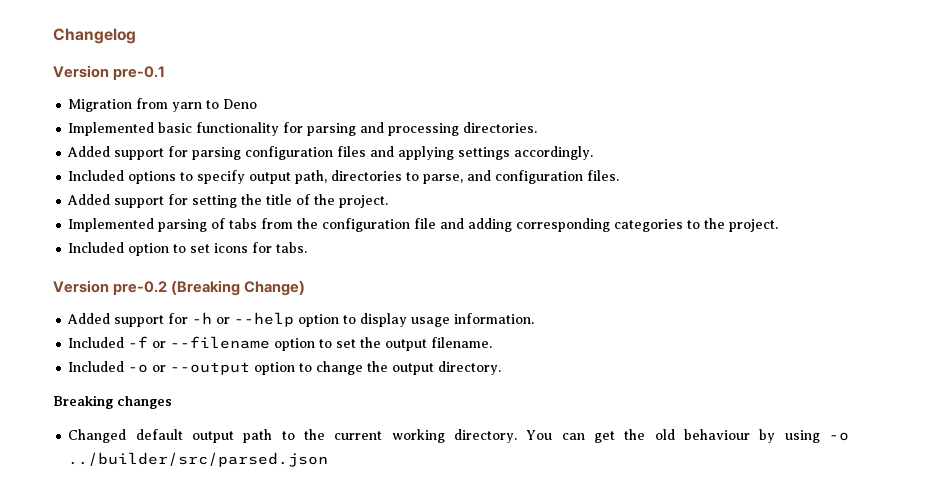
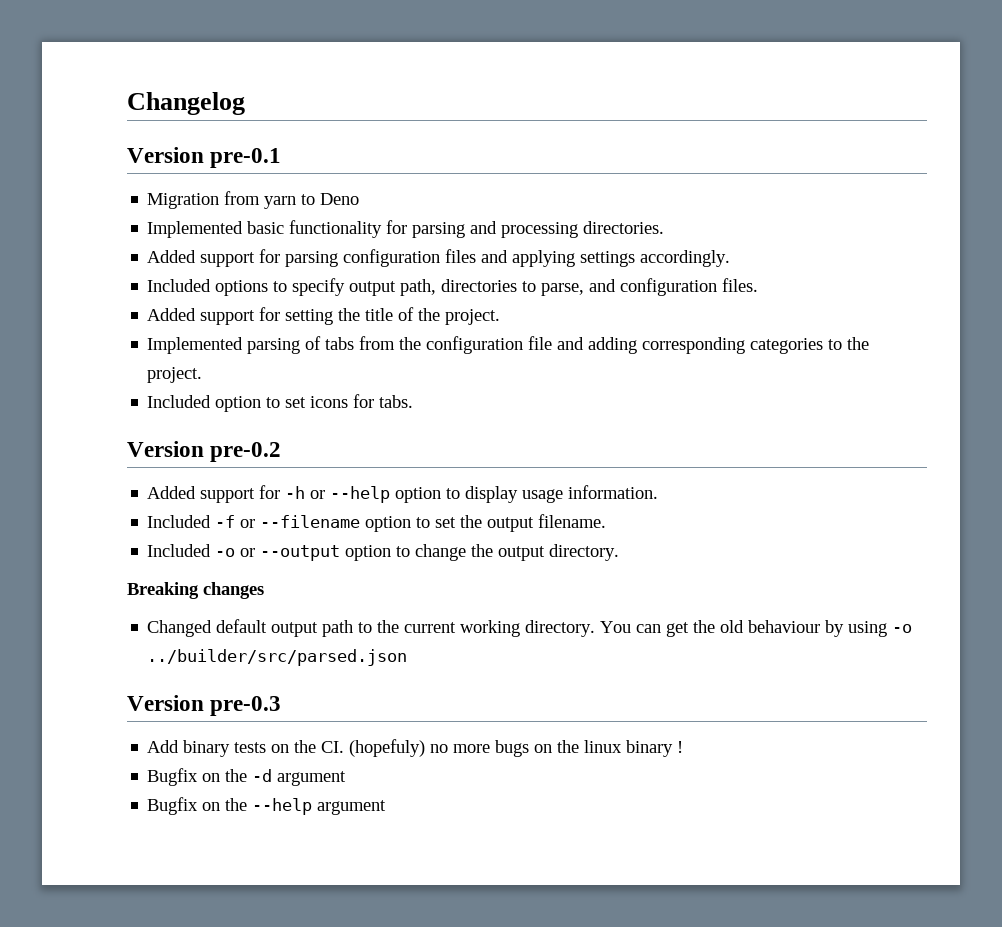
[171,280,306,296] (Breaking Change) -> (282, 452) none
(329, 459) none -> [127,695,282,716] [147,739,684,757] [147,768,347,786] [147,797,387,815] // Version pre-0.3 // Add binary tests on the CI. (hopefuly) no more bugs on the linux binary ! // Bugfix on the -d argument // Bugfix on the --help argument

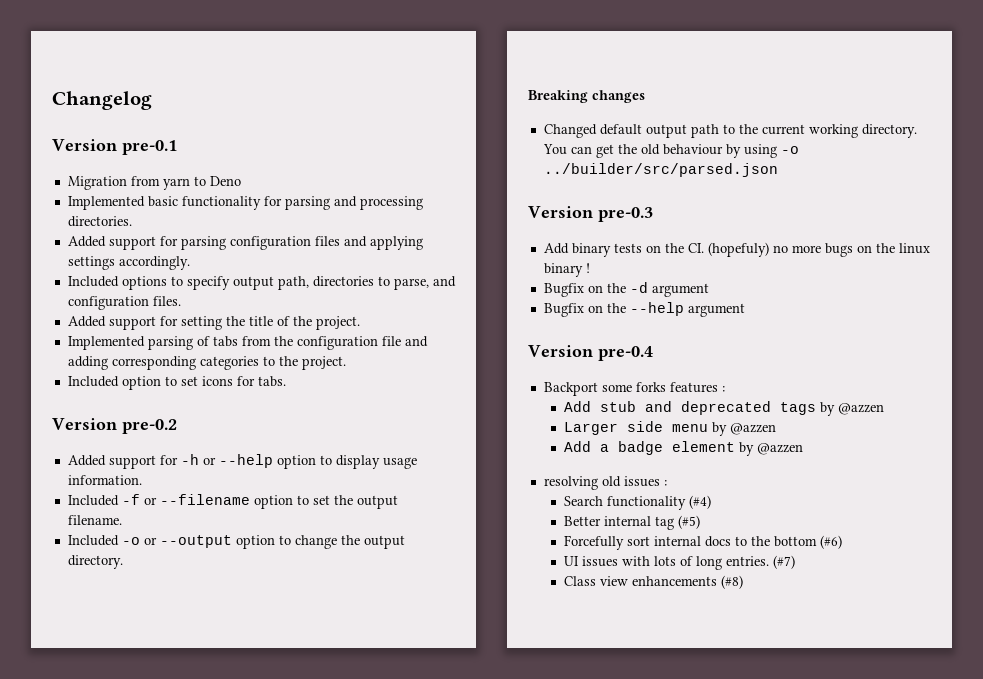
(387, 807) none -> [528,345,653,361] [543,382,725,396] [564,401,885,416] [564,421,777,436] [564,441,804,456] [543,476,667,490] [564,495,712,510] [564,515,701,530] [564,535,843,550] [564,555,796,570] [564,575,744,589] // Version pre-0.4 // Backport some forks features : // Add stub and deprecated tags by @azzen // Larger side menu by @azzen // Add a badge element by @azzen // resolving old issues : // Search functionality (#4) // Better internal tag (#5) // Forcefully sort internal docs to the bottom (#6) // UI issues with lots of long entries. (#7) // Class view enhancements (#8)

